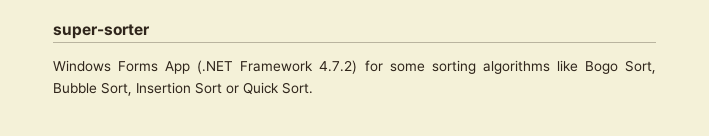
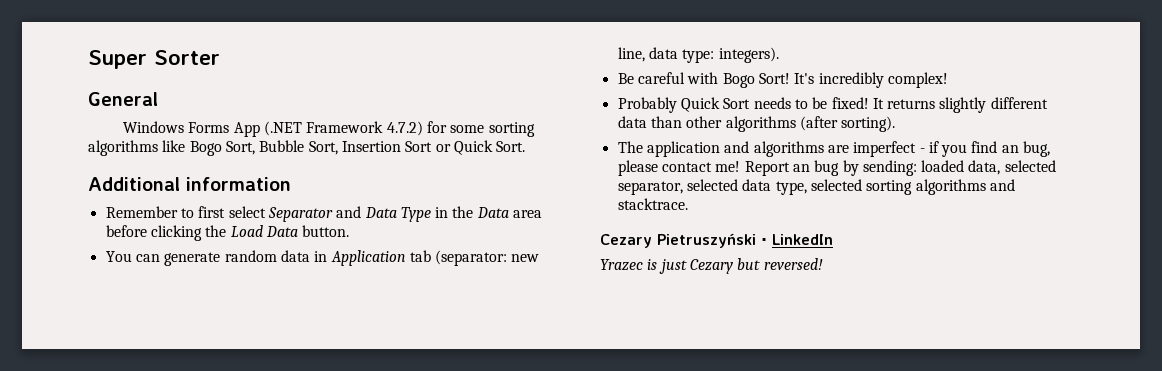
[53,24,150,39] super-sorter -> [88,50,220,69] [88,92,158,106] Super Sorter // General
(313, 88) none -> [88,177,291,191] [105,206,543,222] [105,225,350,241] [105,250,540,266] [617,47,779,63] [617,72,948,88] [617,97,1048,113] [617,116,896,132] [617,141,1051,157] [617,160,1056,176] [617,179,1015,195] [617,198,688,210] [600,233,833,248] [600,258,823,274] // Additional information // Remember to first select Separator and Data Type in the Data area before clicking the Load Data button. // You can generate random data in Application tab (separator: new line, data type: integers). // Be careful with Bogo Sort! It's incredibly complex! // Probably Quick Sort needs to be fixed! It returns slightly different data than other algorithms (after sorting). // The application and algorithms are imperfect - if you find an bug, please contact me! Report an bug by sending: loaded data, selected separator, selected data type, selected sorting algorithms and stacktrace. // Cezary Pietruszyński ∙ LinkedIn // Yrazec is just Cezary but reversed!

